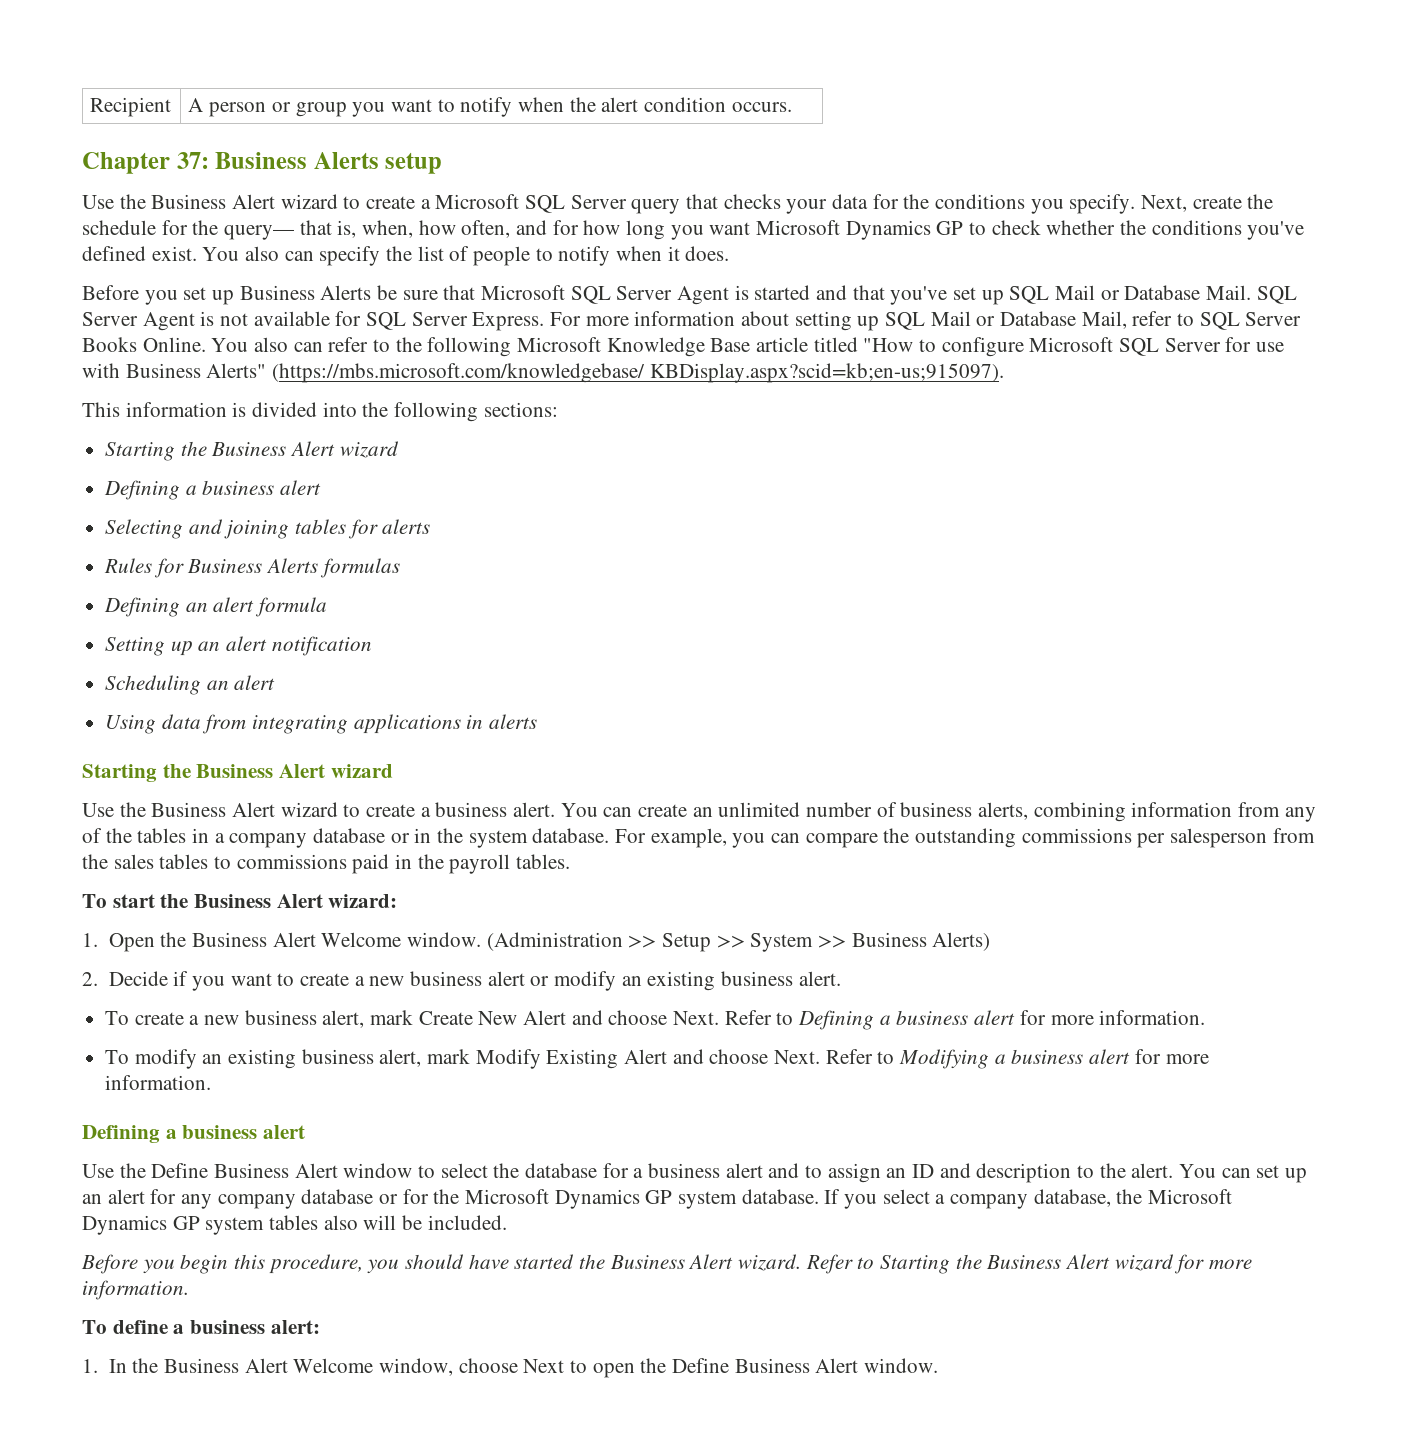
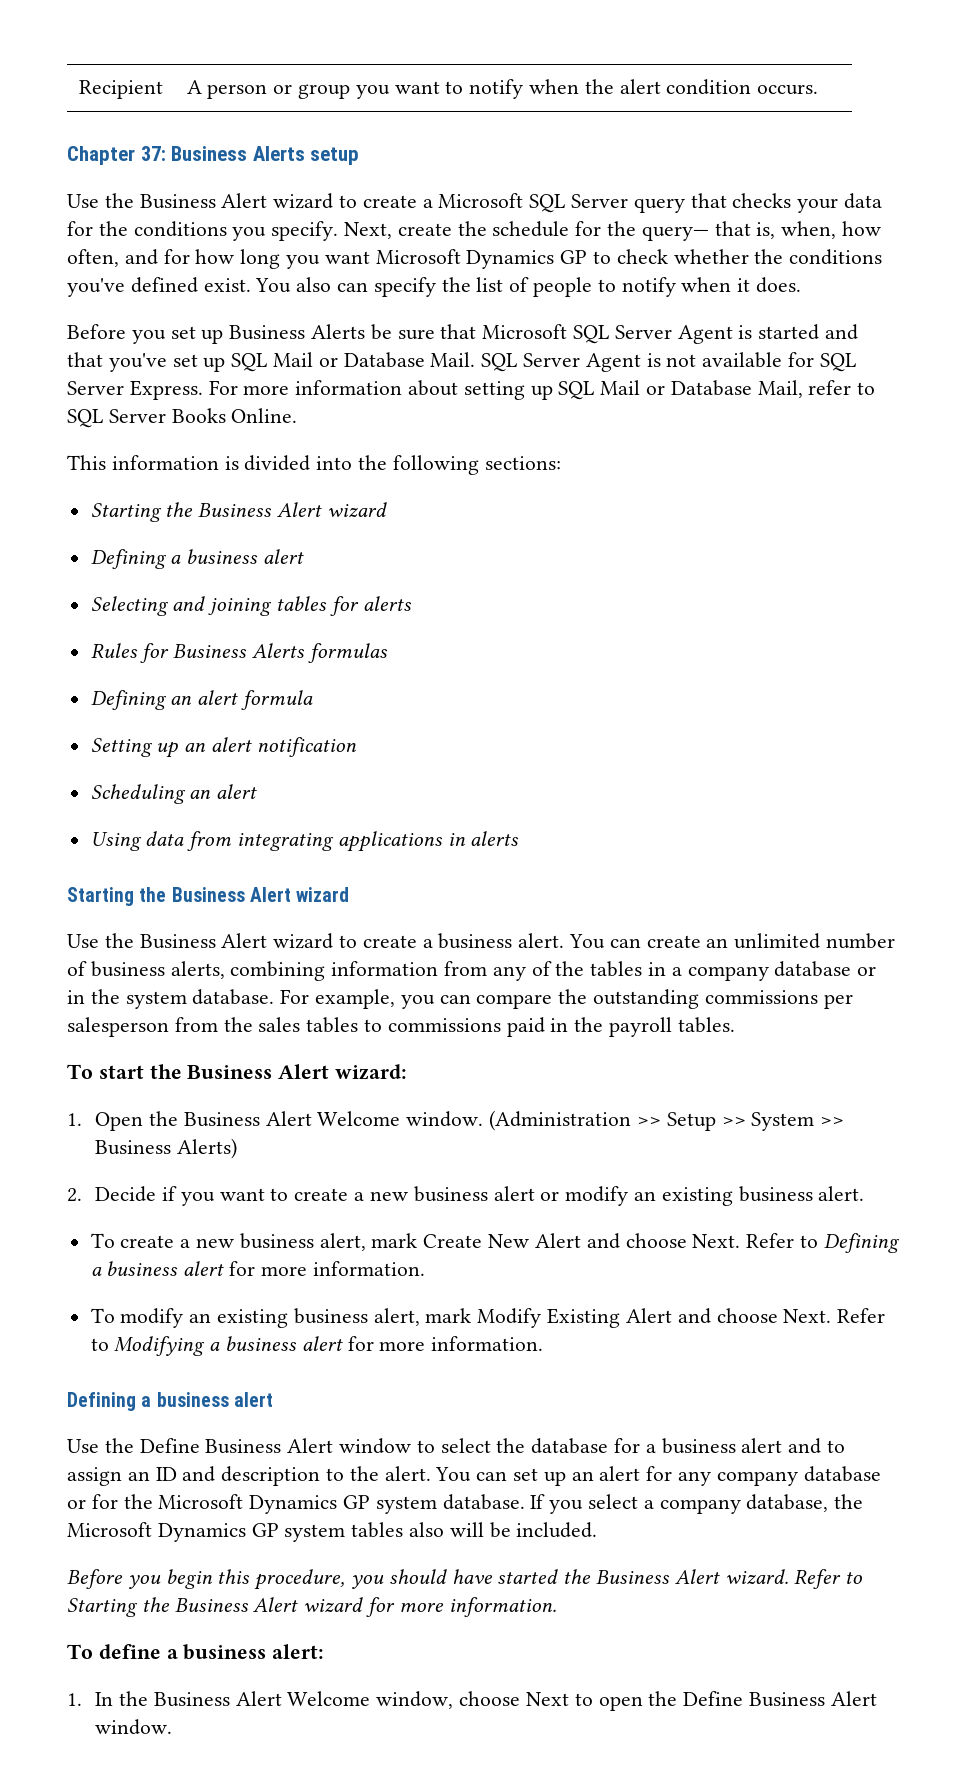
[211,337,1285,357] [82,363,1004,383] You also can refer to the following Microsoft Knowledge Base article titled "How to configure Microsoft SQL Server for use with Business Alerts" (https://mbs.microsoft.com/knowledgebase/ KBDisplay.aspx?scid=kb;en-us;915097). -> (298, 415) none

